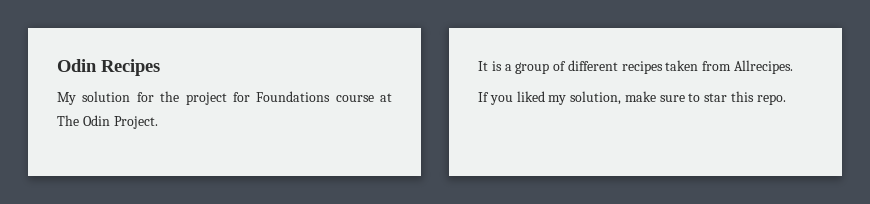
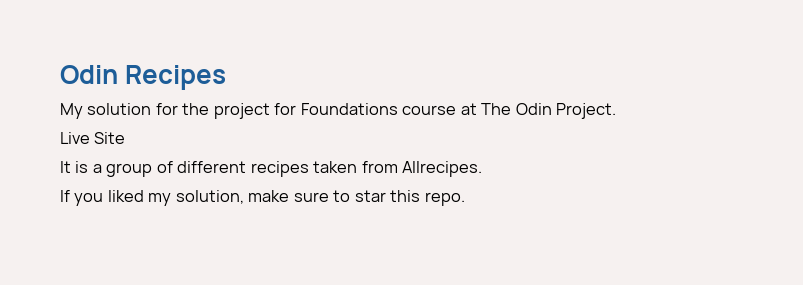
(158, 122) none -> [60,132,126,144] // Live Site

